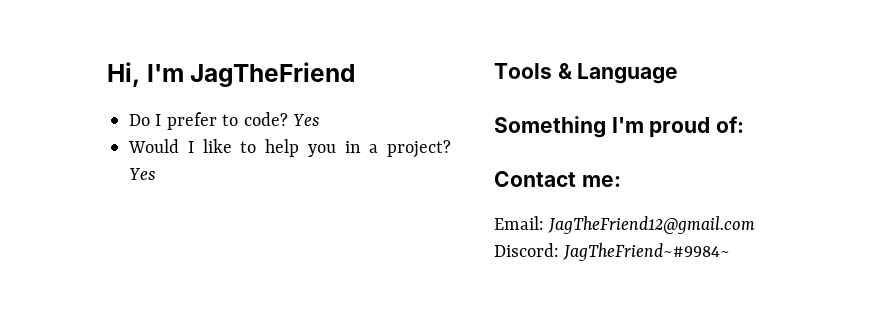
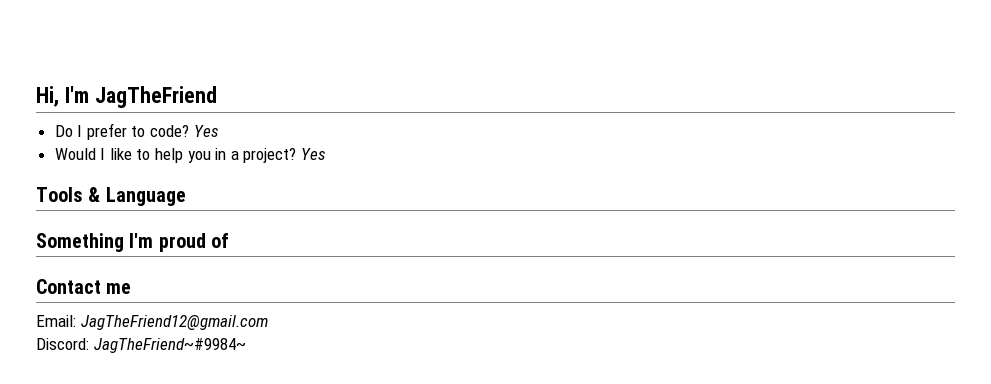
[716,116,745,133] of: -> [211,233,230,248] of
[581,175,621,187] me: -> [106,283,132,294] me

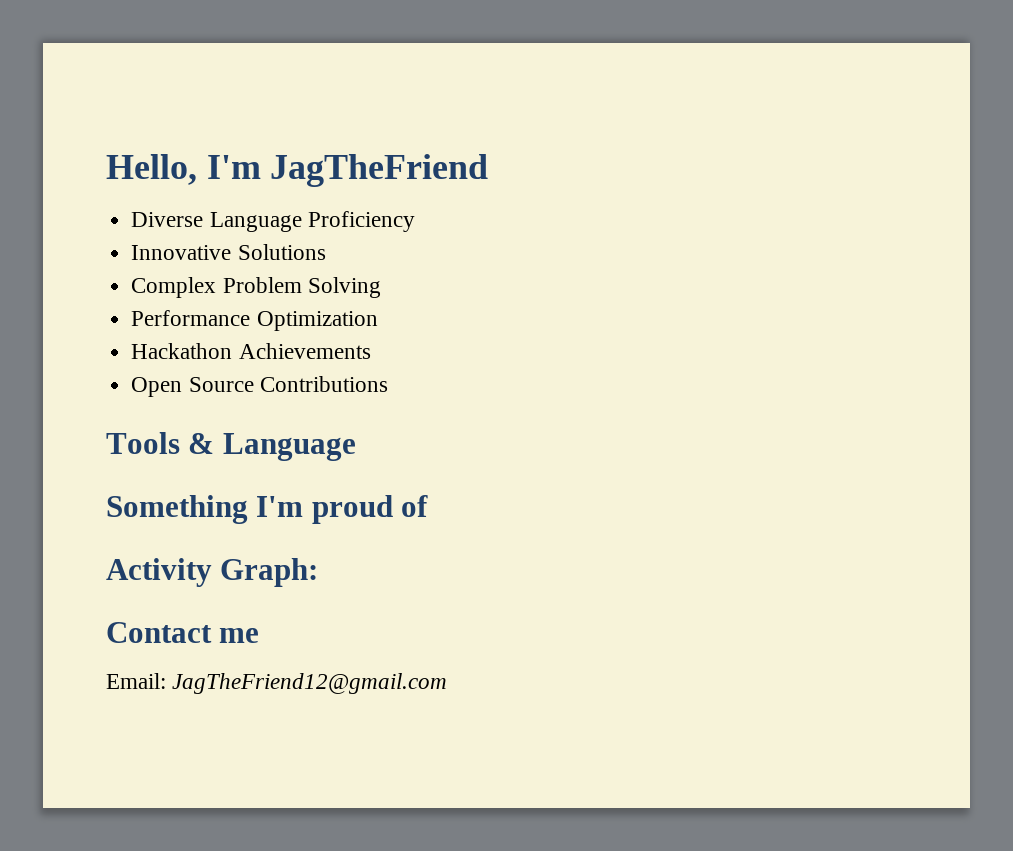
[36,86,59,107] Hi, -> [106,154,197,185] Hello,
[54,123,219,140] [54,148,327,163] Do I prefer to code? Yes // Would I like to help you in a project? Yes -> [131,211,415,232] [131,244,326,260] [131,277,381,298] [131,310,378,331] [131,343,371,359] [131,376,388,397] Diverse Language Proficiency // Innovative Solutions // Complex Problem Solving // Performance Optimization // Hackathon Achievements // Open Source Contributions
(230, 240) none -> [106,558,319,587] // Activity Graph:
[36,338,246,353] // Discord: JagTheFriend~#9984~ -> (448, 683) none

